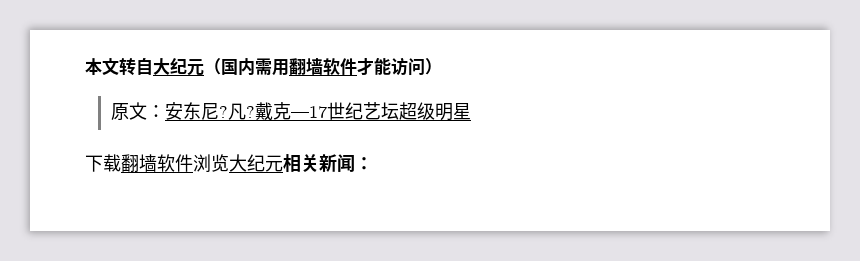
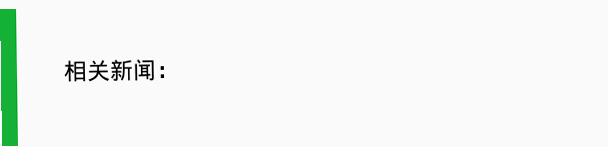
[85,57,442,76] [111,102,472,121] [85,154,283,172] 本文转自大纪元（国内需用翻墙软件才能访问） // 原文：安东尼?凡?戴克—17世纪艺坛超级明星 // 下载翻墙软件浏览大纪元 -> (63, 71) none

